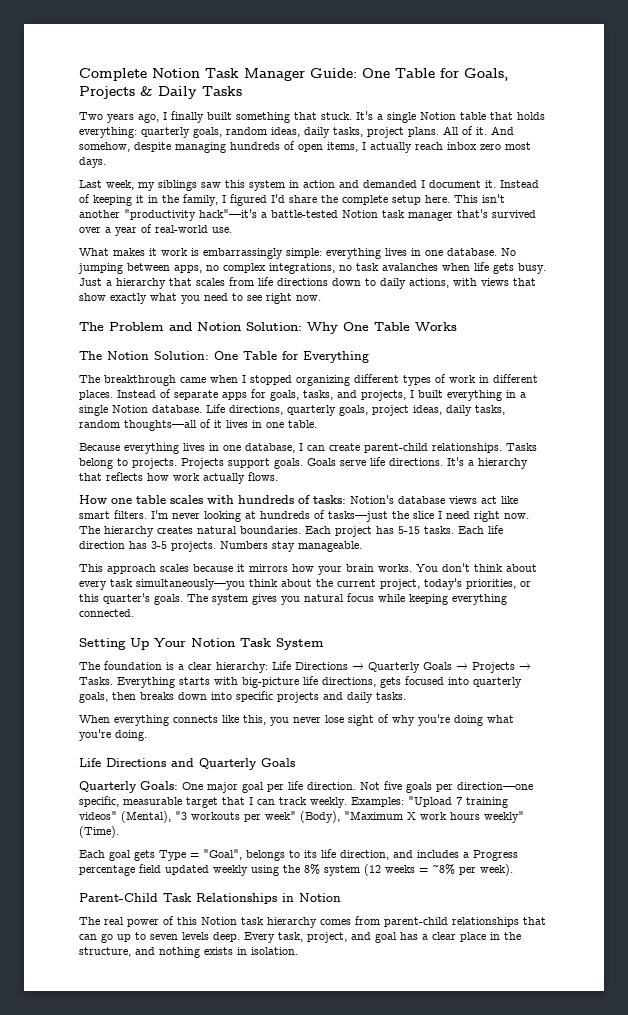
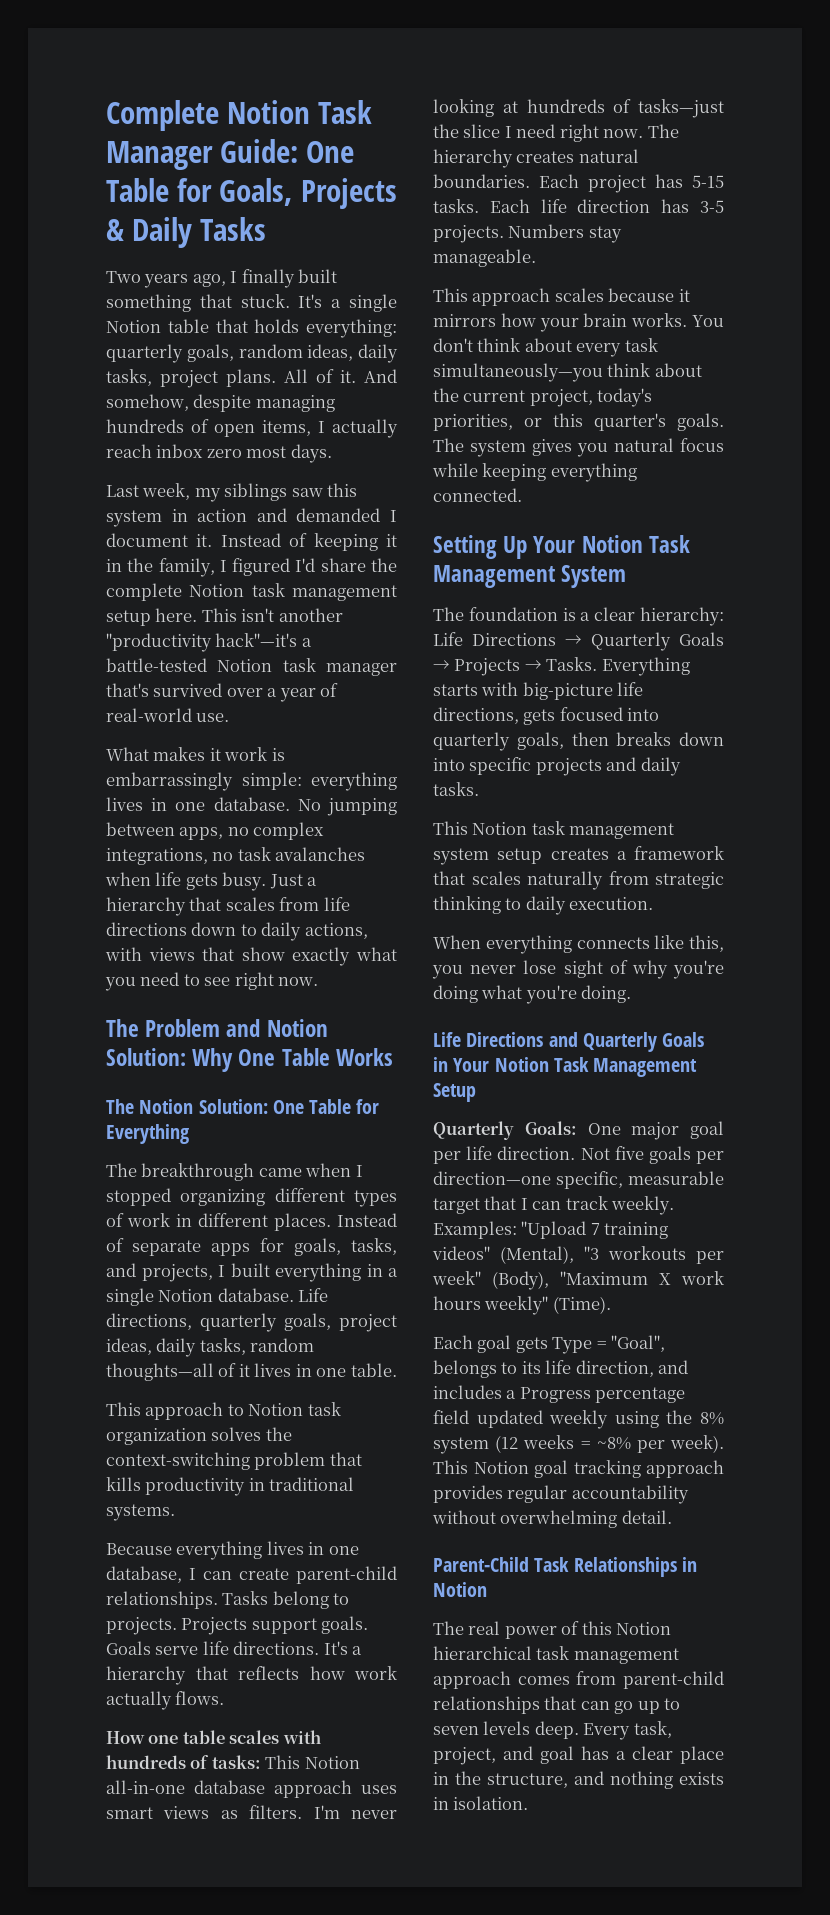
(388, 200) none -> [189,583,397,601] Notion task management
(317, 424) none -> [106,1402,341,1420] [106,1427,292,1445] [106,1452,362,1470] [106,1477,355,1496] [106,1504,175,1521] // This approach to Notion task organization solves the context-switching problem that kills productivity in traditional systems.
[350,495,518,504] [79,511,110,519] Notion's database views act like smart -> [265,1755,360,1769] [106,1780,397,1798] [106,1806,238,1819] This Notion all-in-one database approach uses smart views as
(271, 642) none -> [433,565,555,588] Management
(406, 696) none -> [433,821,675,839] [433,846,724,865] [433,871,724,890] [433,896,654,915] // This Notion task management system setup creates a framework that scales naturally from strategic thinking to daily execution.
(295, 762) none -> [433,1057,698,1077] [433,1083,476,1102] in Your Notion Task Management Setup
(513, 870) none -> [433,1460,724,1478] [433,1485,689,1504] [432,1510,672,1528] This Notion goal tracking approach provides regular accountability without overwhelming detail.
[241,917,317,928] task hierarchy -> [433,1646,679,1664] [433,1671,511,1689] hierarchical task management approach

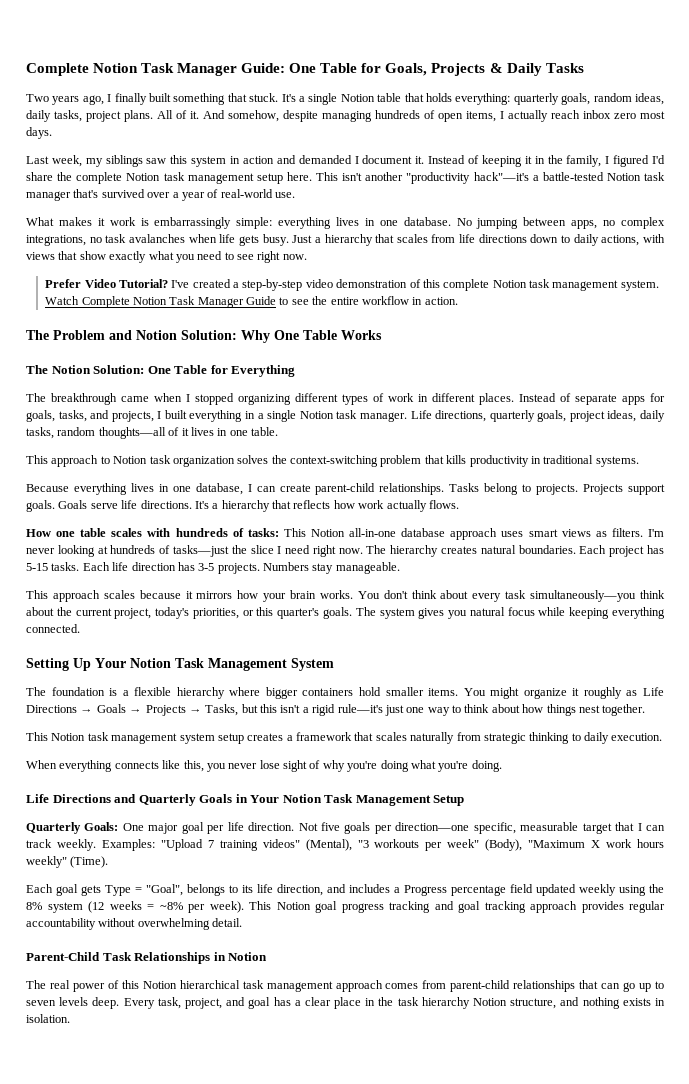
(319, 981) none -> [45,279,659,291] [45,296,458,308] // Prefer Video Tutorial? I've created a step-by-step video demonstration of this complete Notion task management system. Watch Complete Notion Task Manager Guide to see the entire workflow in action.
[217,1288,294,1302] database. -> [336,410,407,422] task manager.
[594,607,724,626] clear hierarchy: -> [134,687,638,699] flexible hierarchy where bigger containers hold smaller items. You might organize it roughly as
[591,632,671,651] Quarterly -> (94, 711) none
[546,657,690,676] [433,682,644,700] [433,707,660,725] [433,732,724,751] [433,757,681,776] [433,782,479,796] Tasks. Everything starts with big-picture life directions, gets focused into quarterly goals, then breaks down into specific projects and daily tasks. -> [205,704,646,716] Tasks, but this isn't a rigid rule—it's just one way to think about how things nest together.
(568, 1469) none -> [341,901,480,913] progress tracking and goal
(481, 1778) none -> [397,997,508,1009] task hierarchy Notion

